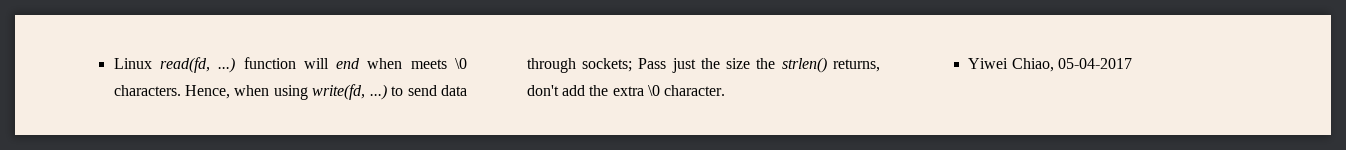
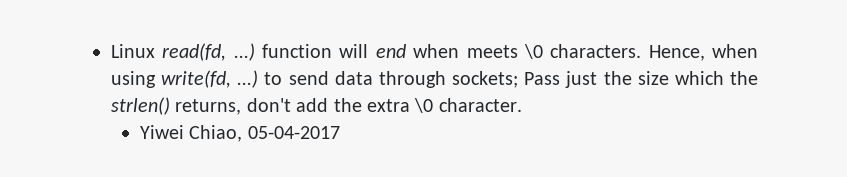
(751, 63) none -> [674,71,724,85] which

